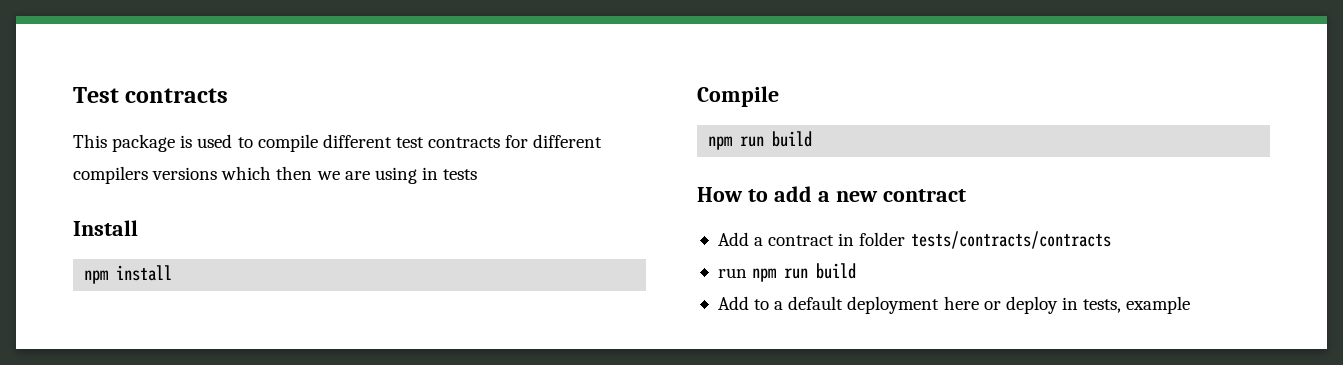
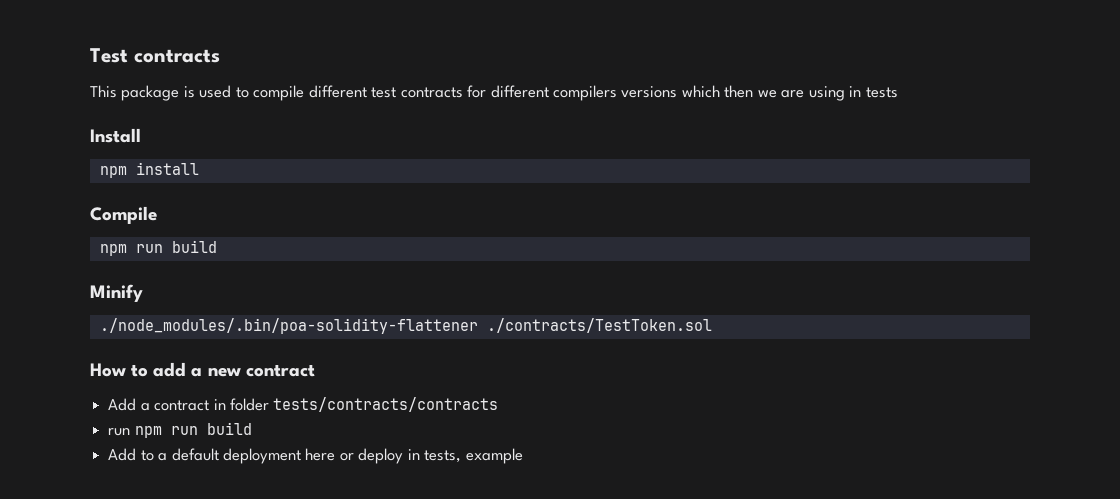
(813, 139) none -> [90,284,143,302] [99,318,712,334] // Minify // ./node_modules/.bin/poa-solidity-flattener ./contracts/TestToken.sol

